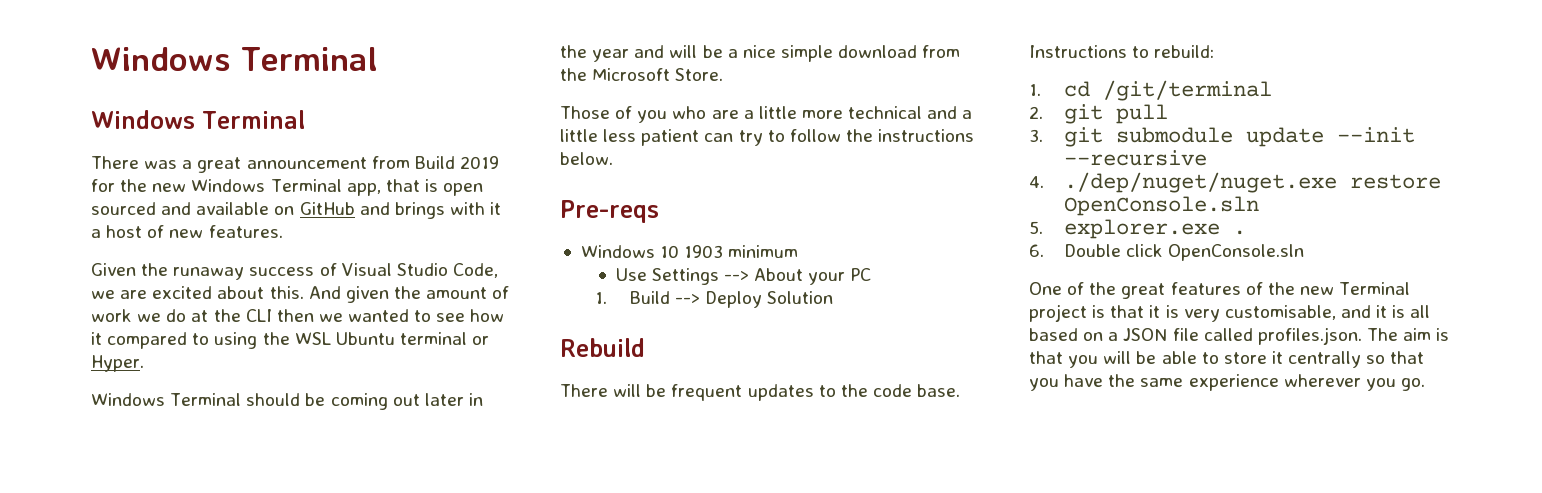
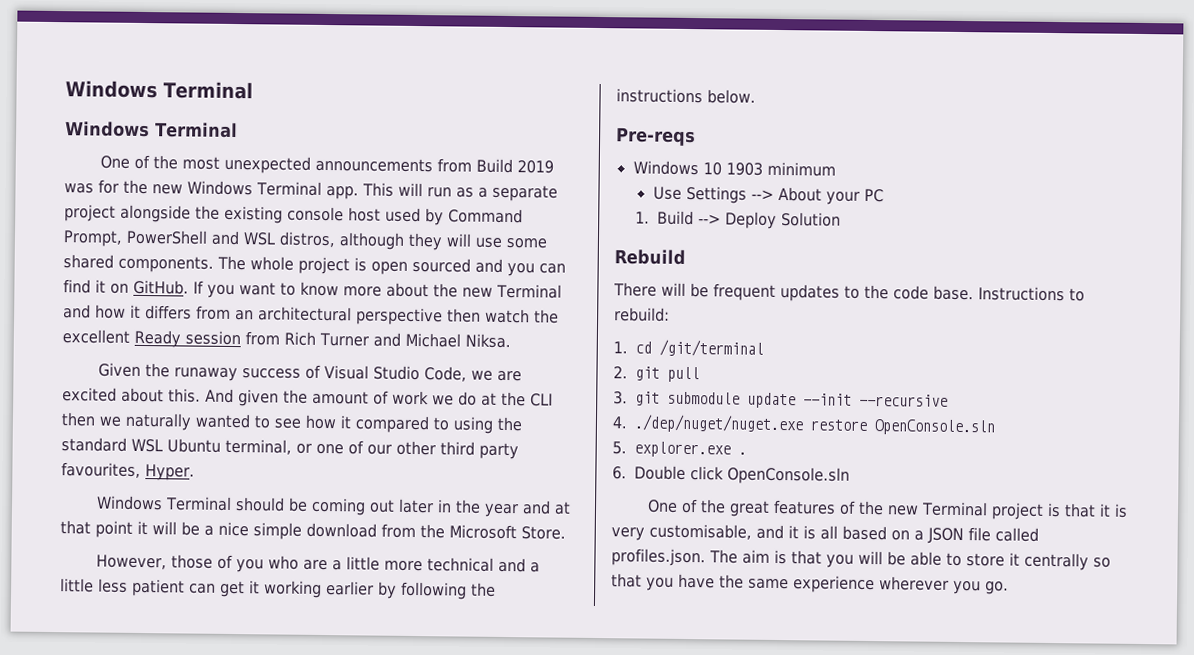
[91,156,367,173] There was a great announcement -> [100,154,434,174] One of the most unexpected announcements
(499, 162) none -> [64,183,94,194] was
[346,179,484,196] [91,202,502,219] [91,225,283,238] app, that is open sourced and available on GitHub and brings with it a host of new features. -> [325,182,558,202] [64,204,523,226] [63,229,547,251] [63,254,566,277] [63,279,562,299] [63,304,559,326] [62,329,511,349] app. This will run as a separate project alongside the existing console host used by Command Prompt, PowerShell and WSL distros, although they will use some shared components. The whole project is open sourced and you can find it on GitHub. If you want to know more about the new Terminal and how it differs from an architectural perspective then watch the excellent Ready session from Rich Turner and Michael Niksa.
(343, 317) none -> [125,412,192,431] naturally
(290, 338) none -> [61,437,127,452] standard
[399,332,490,345] terminal or -> [225,438,519,460] [61,462,141,478] terminal, or one of our other third party favourites,
(665, 51) none -> [554,501,572,515] [60,520,148,538] at that point it
[560,106,610,119] Those -> [96,554,214,570] However, those
[738,129,841,146] try to follow -> [220,580,467,600] get it working earlier by following

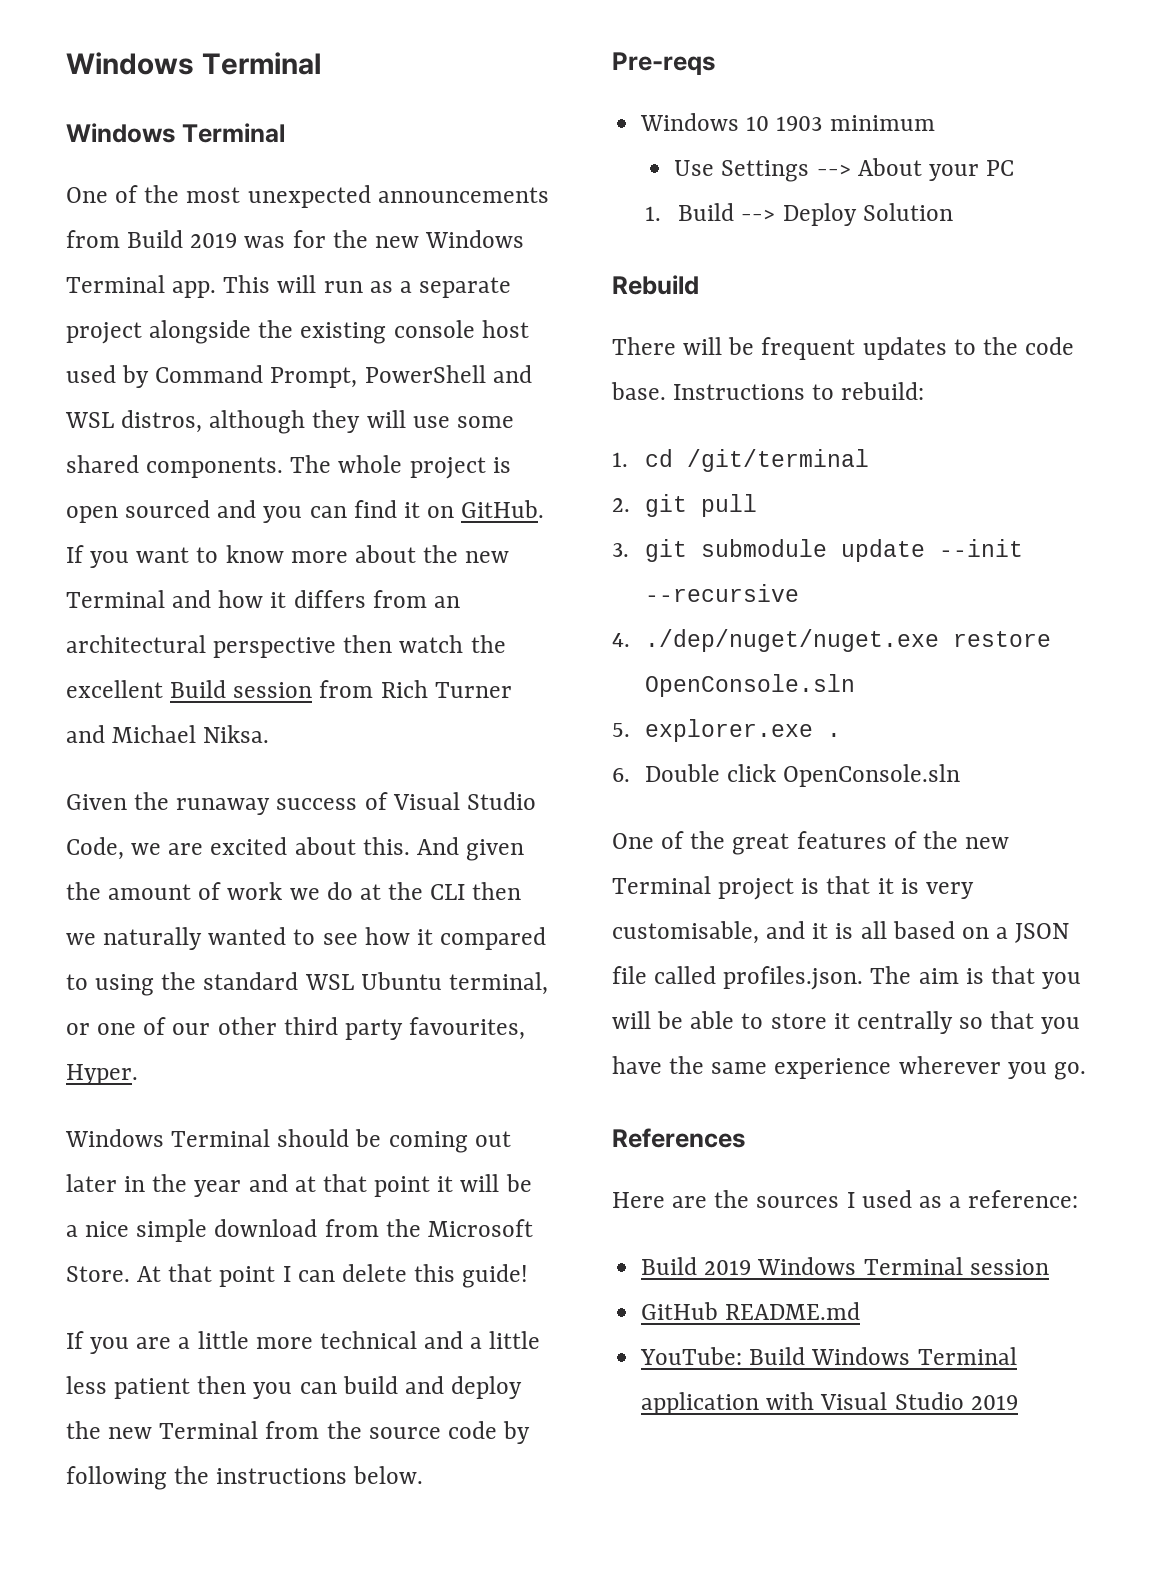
[134,329,181,348] Ready -> [170,680,227,698] Build
[96,554,300,573] // However, those of you who -> [137,1264,529,1288] [66,1331,130,1354] At that point I can delete this guide! // If you
[189,580,374,598] can get it working earlier -> [197,1376,523,1399] [66,1421,497,1439] then you can build and deploy the new Terminal from the source code
(1009, 588) none -> [612,1128,745,1148] [612,1190,1079,1208] [641,1257,1049,1275] [641,1302,861,1320] [640,1347,1017,1365] [641,1392,1018,1415] // References // Here are the sources I used as a reference: // Build 2019 Windows Terminal session // GitHub README.md // YouTube: Build Windows Terminal application with Visual Studio 2019

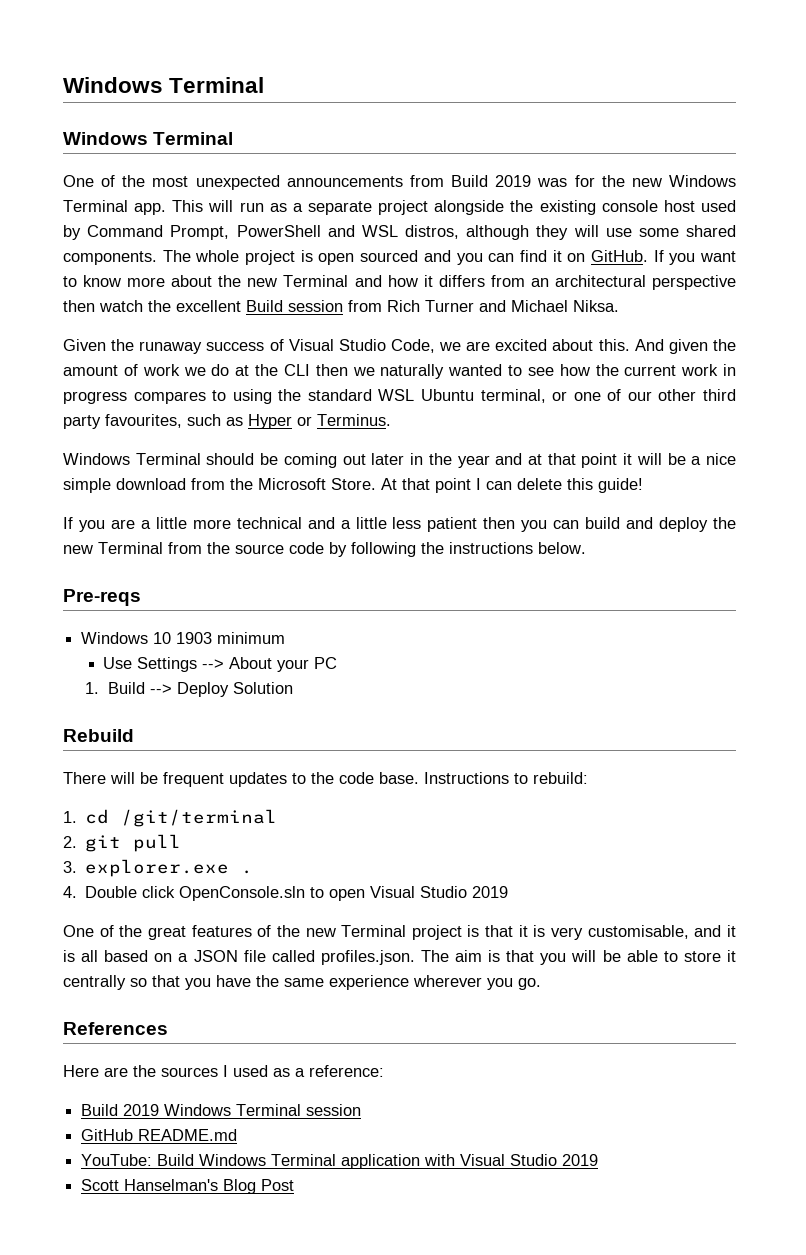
[416,927,547,950] it compared -> [595,364,737,376] [63,391,206,404] the current work in progress compares
[66,1064,138,1085] Hyper. -> [187,414,391,429] such as Hyper or Terminus.
[645,539,1024,562] [645,584,800,602] [612,629,1052,652] [645,674,856,697] [612,723,630,737] git submodule update --init --recursive // 4. ./dep/nuget/nuget.exe restore OpenConsole.sln // 5. -> (77, 867) none
[612,768,630,782] 6. -> [63,886,77,898] 4.
(961, 775) none -> [310,886,509,901] to open Visual Studio 2019
(1018, 1402) none -> [81,1179,295,1194] // Scott Hanselman's Blog Post

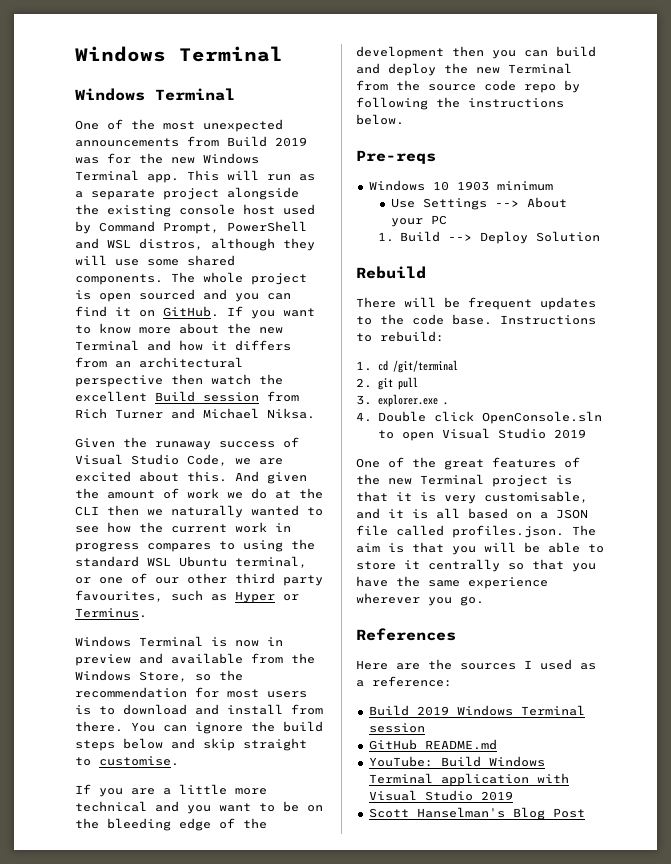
[206,453,736,468] [63,478,643,493] should be coming out later in the year and at that point it will be a nice simple download from the Microsoft Store. At that point I can delete this guide! -> [211,637,283,647] [75,653,315,666] [75,670,243,682] [75,687,307,698] [75,704,323,715] [75,721,323,734] [75,738,307,751] [75,756,179,766] is now in preview and available from the Windows Store, so the recommendation for most users is to download and install from there. You can ignore the build steps below and skip straight to customise.
[340,517,478,532] a little less patient -> [187,801,323,814] [75,818,267,831] [356,46,444,59] you want to be on the bleeding edge of the development
(324, 548) none -> [524,84,556,93] repo

